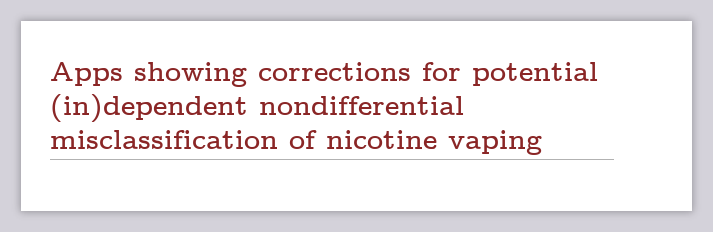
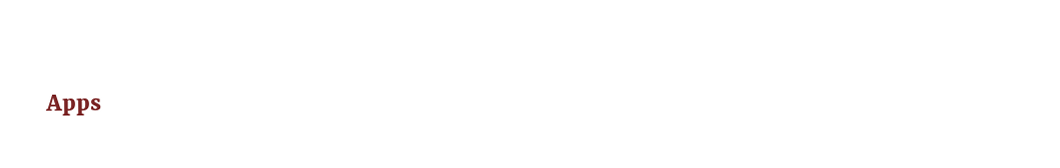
[134,62,598,87] [50,94,464,123] [50,130,542,155] showing corrections for potential (in)dependent nondifferential misclassification of nicotine vaping -> (102, 105) none

